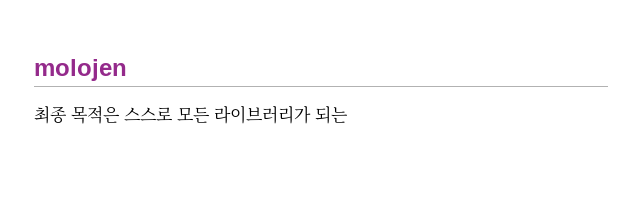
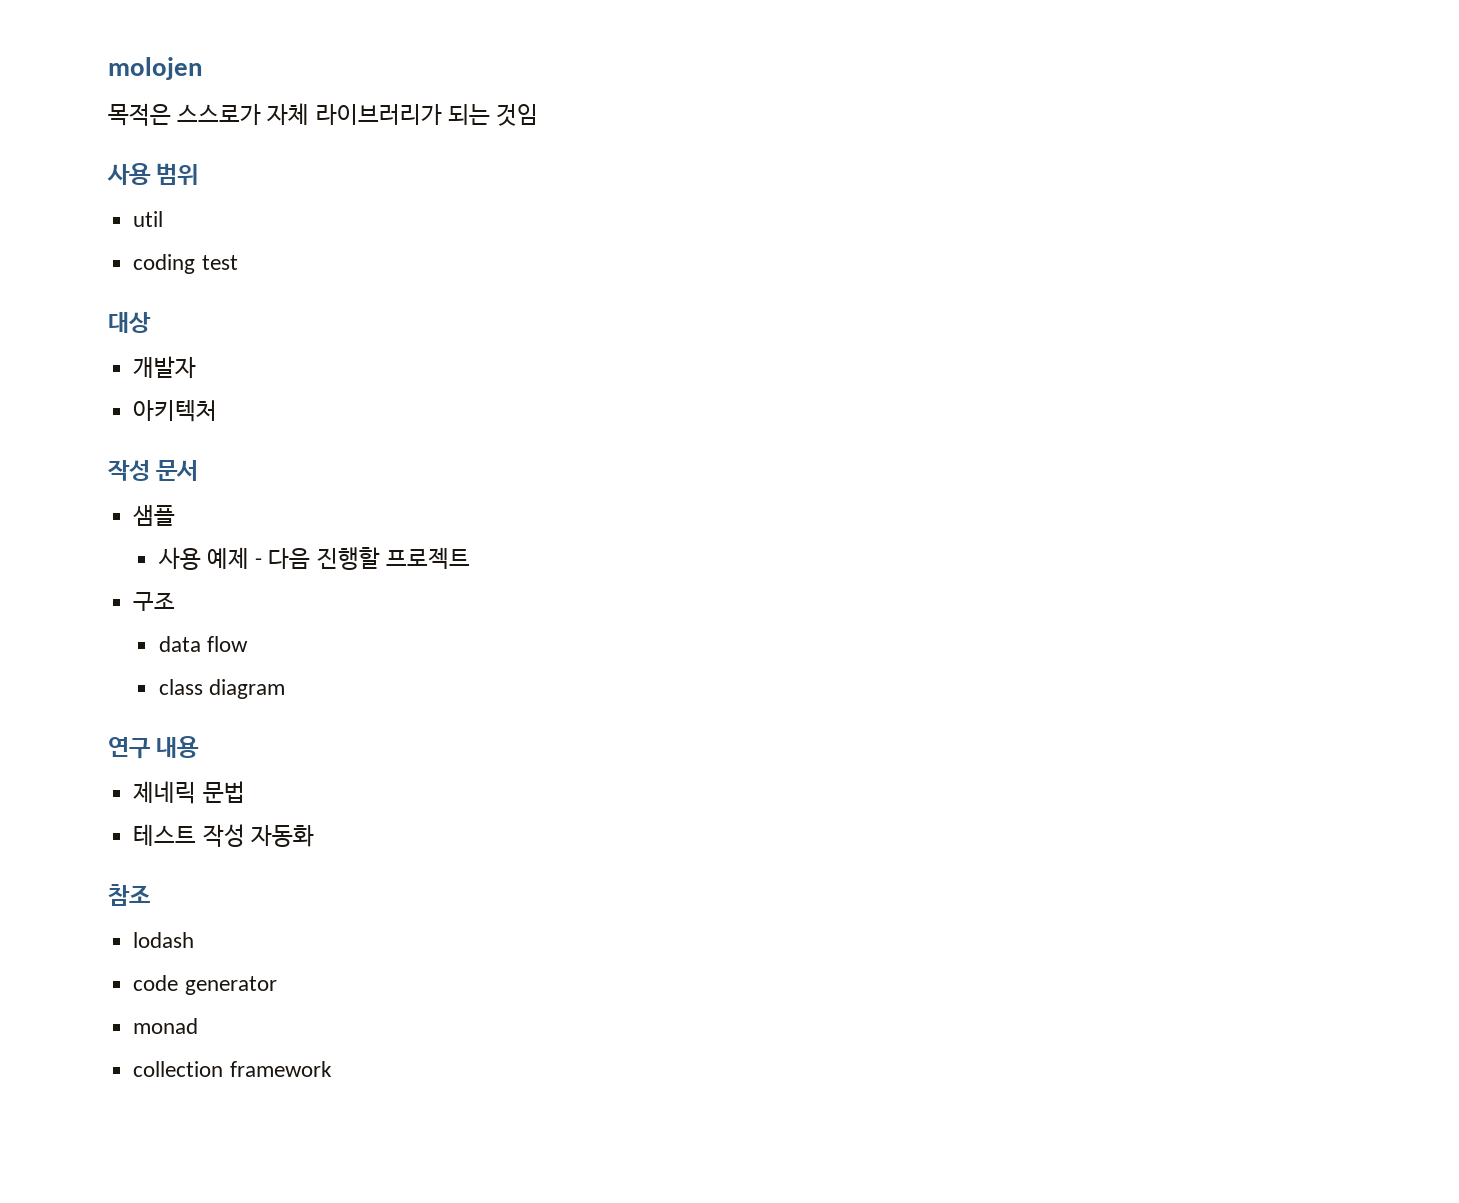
[34,105,348,124] 최종 목적은 스스로 모든 라이브러리가 되는 -> [108,103,539,126] [107,163,199,185] [133,211,164,227] [133,254,238,274] [108,312,151,333] [133,356,197,378] [133,400,218,422] [108,460,199,481] [133,505,176,526] [157,547,470,570] [133,592,176,611] [158,636,249,652] [158,679,286,699] [108,736,200,759] [133,781,245,804] [133,824,314,847] [108,884,150,906] [133,932,195,948] [133,975,277,995] [133,1018,199,1034] [133,1061,332,1077] 목적은 스스로가 자체 라이브러리가 되는 것임 // 사용 범위 // util // coding test // 대상 // 개발자 // 아키텍처 // 작성 문서 // 샘플 // 사용 예제 - 다음 진행할 프로젝트 // 구조 // data flow // class diagram // 연구 내용 // 제네릭 문법 // 테스트 작성 자동화 // 참조 // lodash // code generator // monad // collection framework

